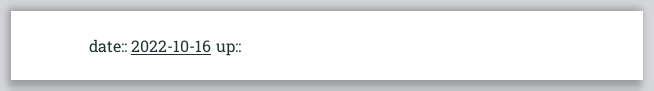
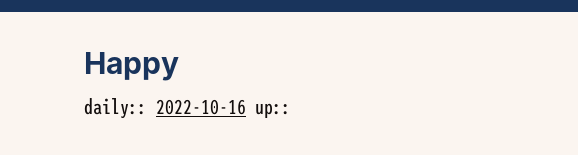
[89,39,127,53] date:: -> [84,52,179,81] [84,98,147,119] Happy // daily::

